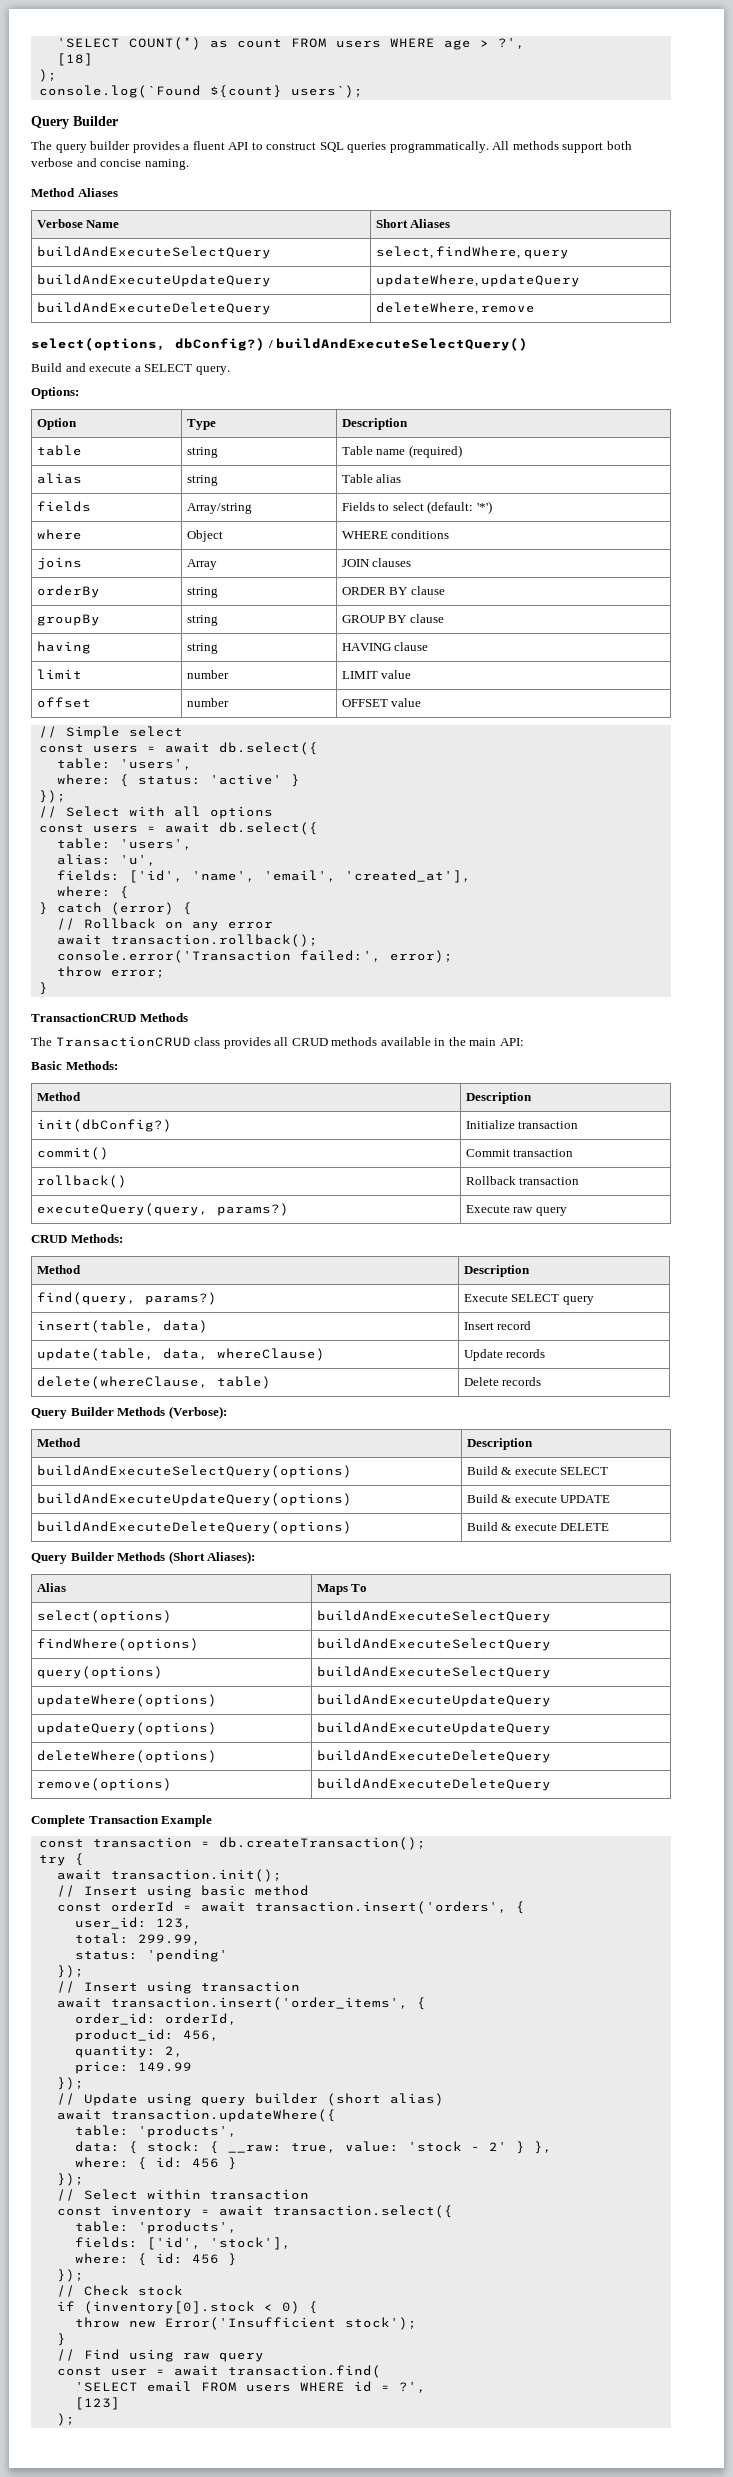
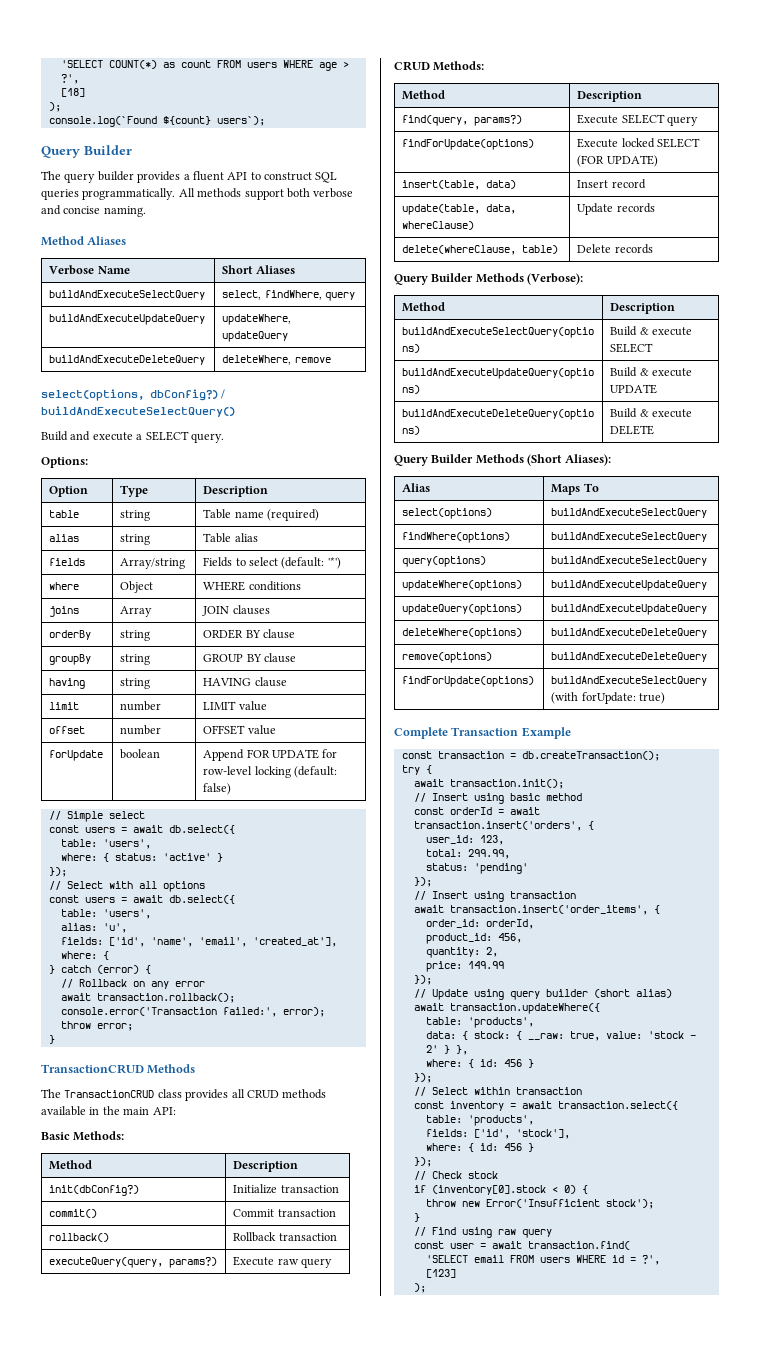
(422, 702) none -> [49,750,104,761] [120,749,161,759] [203,749,338,761] [203,766,338,778] [203,783,232,795] // forUpdate | boolean | Append FOR UPDATE for row-level locking (default: false)
(594, 1300) none -> [402,139,535,150] [577,138,701,148] [577,155,658,167] // findForUpdate(options) | Execute locked SELECT (FOR UPDATE)
(551, 1784) none -> [402,676,535,687] [551,676,708,686] [551,692,666,704] // findForUpdate(options) | buildAndExecuteSelectQuery (with forUpdate: true)

